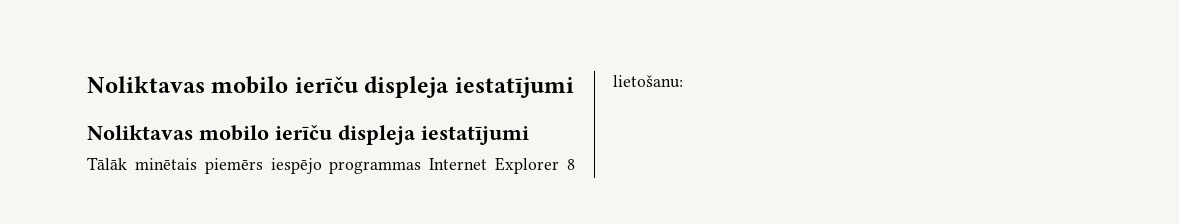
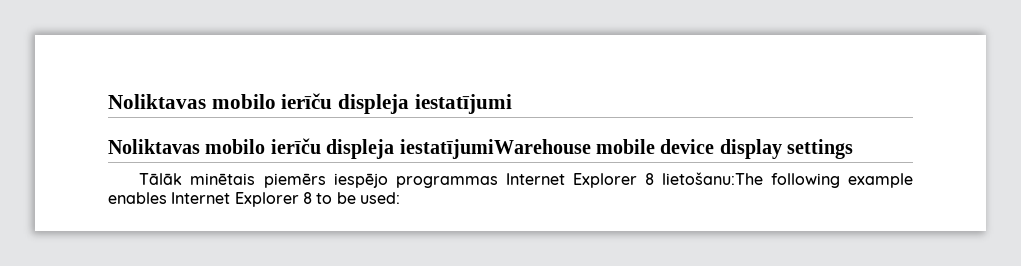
[421,126,529,145] iestatījumi -> [399,139,854,159] iestatījumiWarehouse mobile device display settings
[613,75,683,88] lietošanu: -> [661,172,913,188] [108,192,400,207] lietošanu:The following example enables Internet Explorer 8 to be used:

